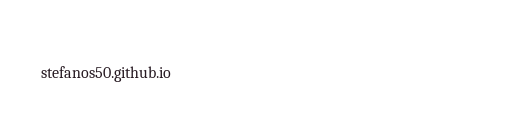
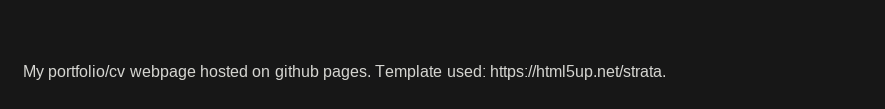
[41,66,171,82] stefanos50.github.io -> [23,65,666,80] My portfolio/cv webpage hosted on github pages. Template used: https://html5up.net/strata.

